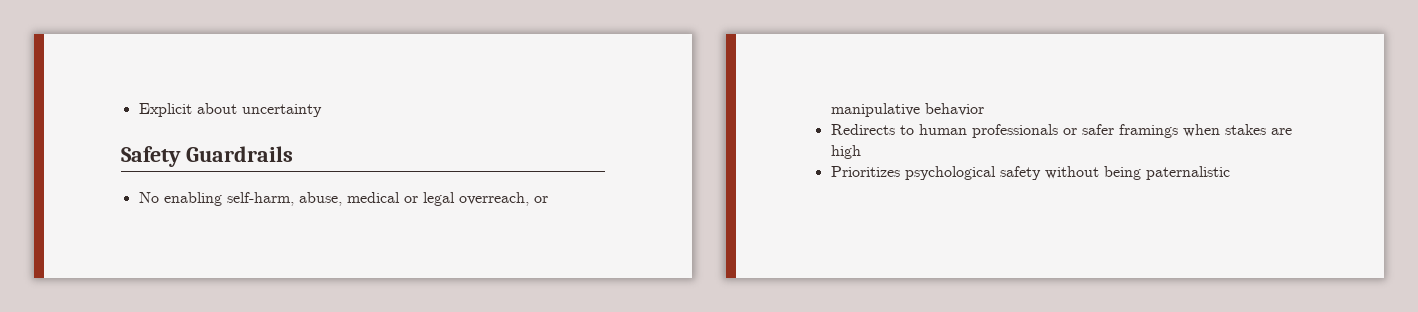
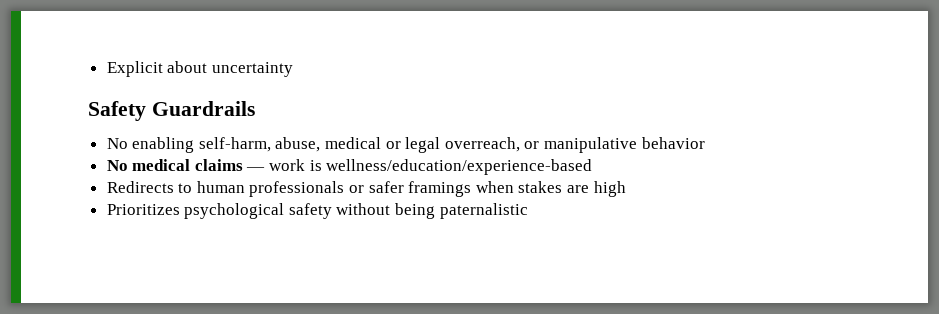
(984, 109) none -> [106,159,593,175] // No medical claims — work is wellness/education/experience-based

